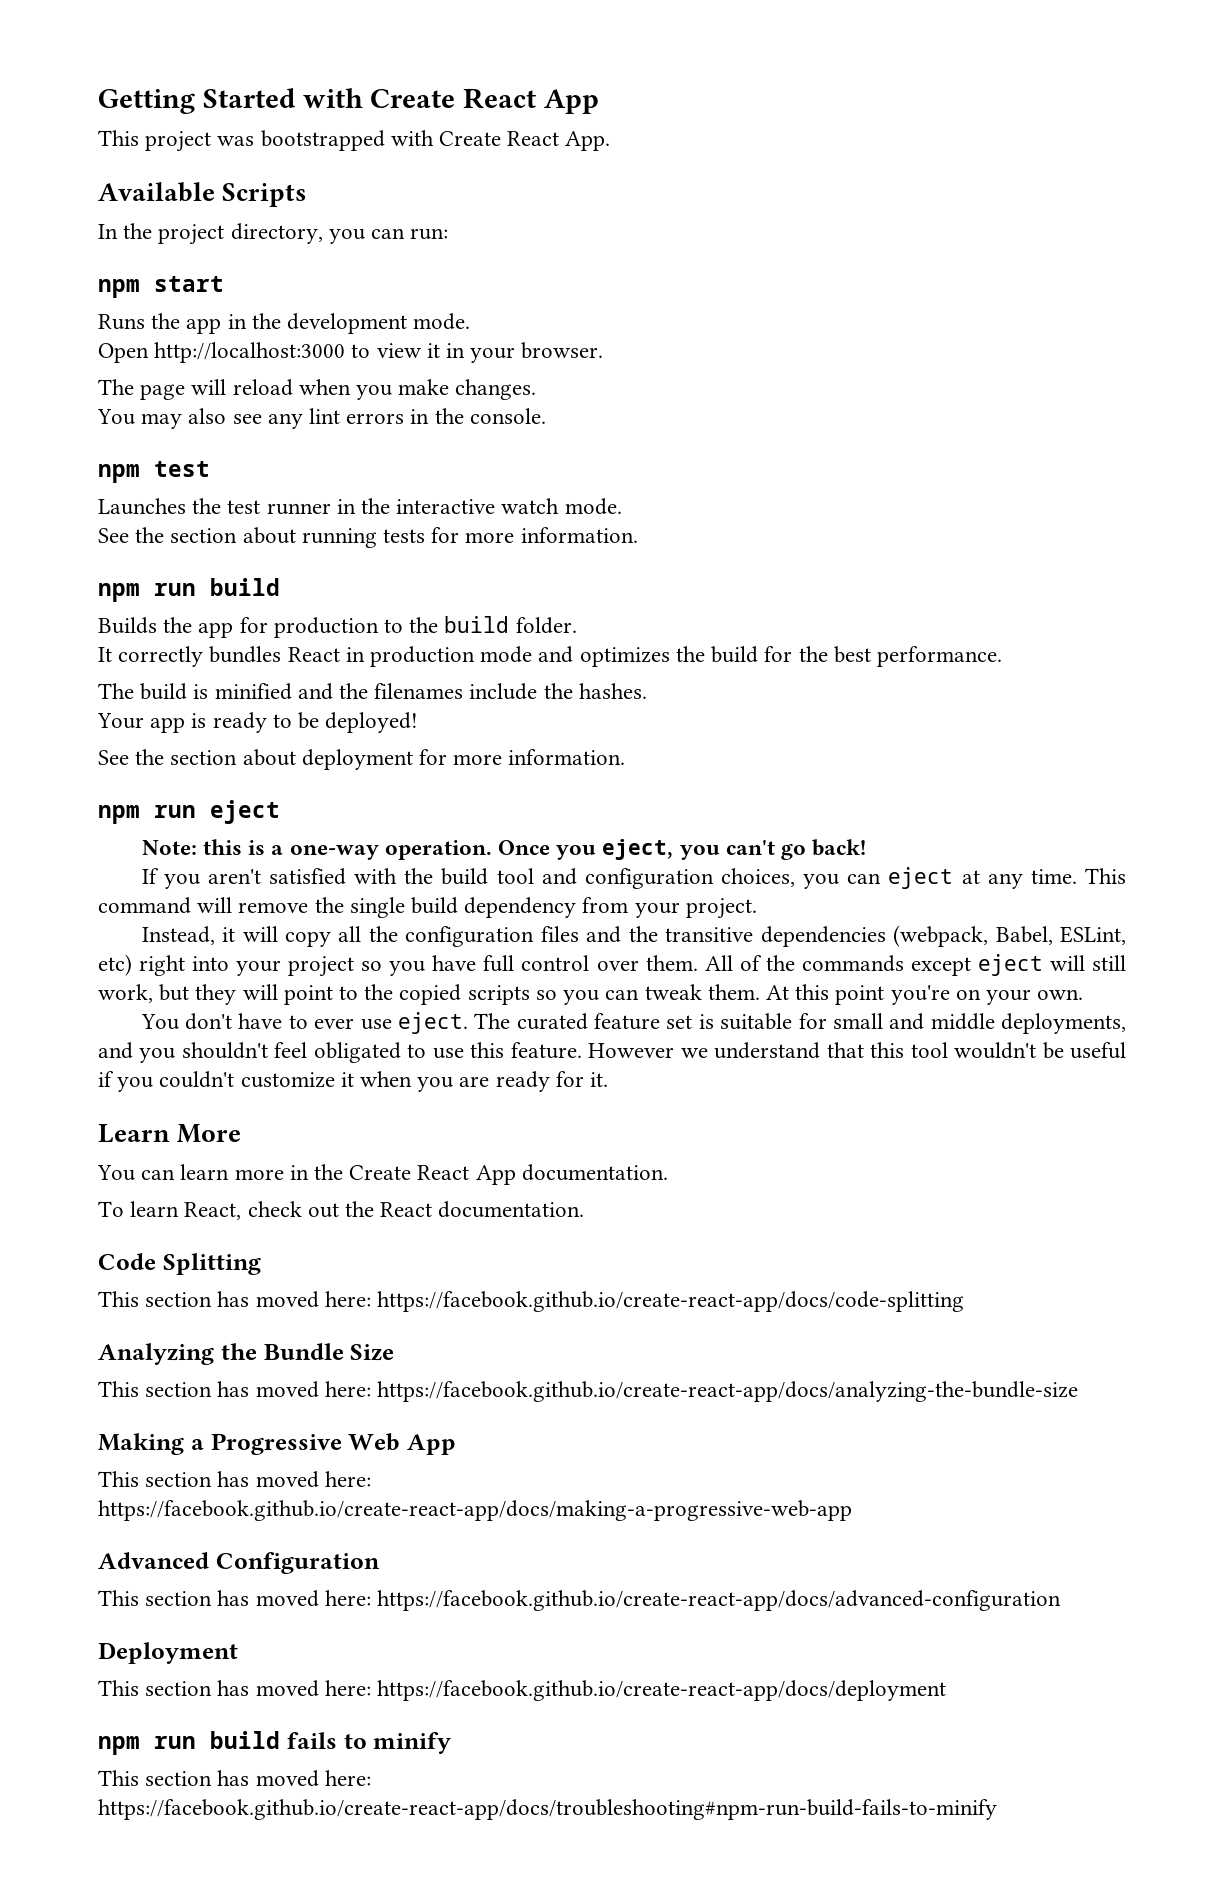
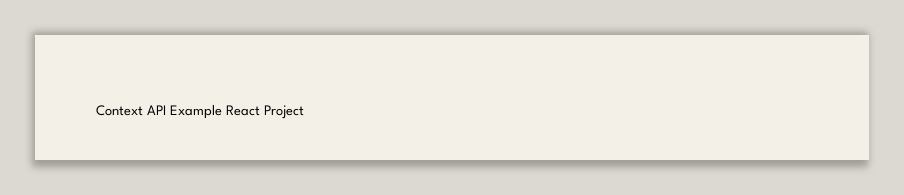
[98,88,600,114] [98,130,611,152] [98,182,308,207] [98,223,449,245] [98,276,224,298] [98,313,471,334] [98,342,604,363] [98,379,537,400] [97,408,546,429] [98,461,210,483] [98,498,622,515] [98,527,638,548] [98,578,280,602] [98,616,577,638] [98,646,1002,667] [98,683,647,700] [97,712,419,733] [98,749,626,770] [98,800,280,824] [141,839,867,860] [141,867,1127,889] [98,897,757,919] [141,925,1127,947] [98,954,1126,977] [98,984,1084,1005] [140,1012,1127,1034] [98,1042,1127,1063] [98,1071,609,1092] [98,1124,242,1143] [97,1164,668,1185] [98,1201,585,1220] [98,1253,261,1275] [98,1291,965,1312] [98,1343,395,1365] [98,1381,1079,1402] [98,1433,456,1455] [98,1471,371,1488] [98,1500,852,1521] [98,1552,380,1574] [98,1590,1062,1611] [98,1642,238,1664] [98,1680,947,1701] [98,1731,452,1755] [98,1770,371,1787] [98,1799,997,1820] Getting Started with Create React App // This project was bootstrapped with Create React App. // Available Scripts // In the project directory, you can run: // npm start // Runs the app in the development mode. // Open http://localhost:3000 to view it in your browser. // The page will reload when you make changes. // You may also see any lint errors in the console. // npm test // Launches the test runner in the interactive watch mode. // See the section about running tests for more information. // npm run build // Builds the app for production to the build folder. // It correctly bundles React in production mode and optimizes the build for the best performance. // The build is minified and the filenames include the hashes. // Your app is ready to be deployed! // See the section about deployment for more information. // npm run eject // Note: this is a one-way operation. Once you eject, you can't go back! // If you aren't satisfied with the build tool and configuration choices, you can eject at any time. This command will remove the single build dependency from your project. // Instead, it will copy all the configuration files and the transitive dependencies (webpack, Babel, ESLint, etc) right into your project so you have full control over them. All of the commands except eject will still work, but they will point to the copied scripts so you can tweak them. At this point you're on your own. // You don't have to ever use eject. The curated feature set is suitable for small and middle deployments, and you shouldn't feel obligated to use this feature. However we understand that this tool wouldn't be useful if you couldn't customize it when you are ready for it. // Learn More // You can learn more in the Create React App documentation. // To learn React, check out the React documentation. // Code Splitting // This section has moved here: https://facebook.github.io/create-react-app/docs/code-splitting // Analyzing the Bundle Size // This section has moved here: https://facebook.github.io/create-react-app/docs/analyzing-the-bundle-size // Making a Progressive Web App // This section has moved here: https://facebook.github.io/create-react-app/docs/making-a-progressive-web-app // Advanced Configuration // This section has moved here: https://facebook.github.io/create-react-app/docs/advanced-configuration // Deployment // This section has moved here: https://facebook.github.io/create-react-app/docs/deployment // npm run build fails to minify // This section has moved here: https://facebook.github.io/create-react-app/docs/troubleshooting#npm-run-build-fails-to-minify -> [96,105,304,119] Context API Example React Project

